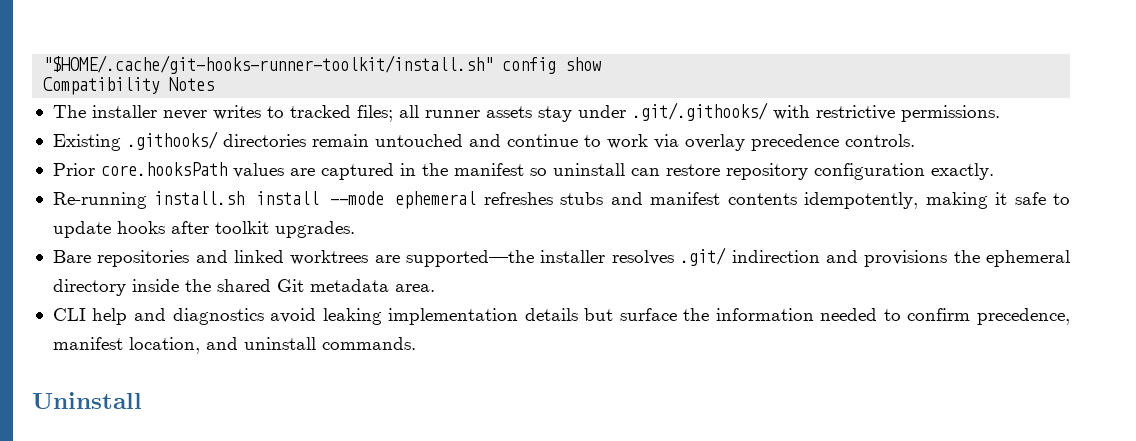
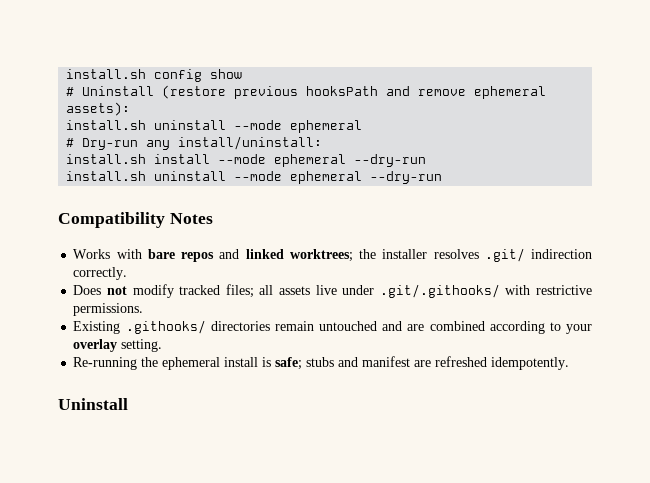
[43,55,494,74] "$HOME/.cache/git-hooks-runner-toolkit/install.sh" -> [66,69,147,79] install.sh
[43,77,215,95] [52,105,572,122] Compatibility Notes // The installer never writes to tracked files; all runner assets stay -> [66,85,547,99] [66,102,131,116] [66,120,363,133] [66,136,323,150] [66,154,427,167] [66,171,443,184] [58,212,213,228] [73,248,593,262] [73,267,128,280] [73,284,337,298] # Uninstall (restore previous hooksPath and remove ephemeral assets): // install.sh uninstall --mode ephemeral // # Dry-run any install/uninstall: // install.sh install --mode ephemeral --dry-run // install.sh uninstall --mode ephemeral --dry-run // Compatibility Notes // Works with bare repos and linked worktrees; the installer resolves .git/ indirection correctly. // Does not modify tracked files; all assets live
[506,134,915,151] [52,162,994,180] [52,191,1070,209] [52,221,355,238] [52,247,1071,267] [52,279,435,296] [52,308,1070,325] [52,337,416,354] continue to work via overlay precedence controls. // Prior core.hooksPath values are captured in the manifest so uninstall can restore repository configuration exactly. // Re-running install.sh install --mode ephemeral refreshes stubs and manifest contents idempotently, making it safe to update hooks after toolkit upgrades. // Bare repositories and linked worktrees are supported—the installer resolves .git/ indirection and provisions the ephemeral directory inside the shared Git metadata area. // CLI help and diagnostics avoid leaking implementation details but surface the information needed to confirm precedence, manifest location, and uninstall commands. -> [407,321,593,334] [73,339,163,352] [73,356,570,370] are combined according to your overlay setting. // Re-running the ephemeral install is safe; stubs and manifest are refreshed idempotently.

